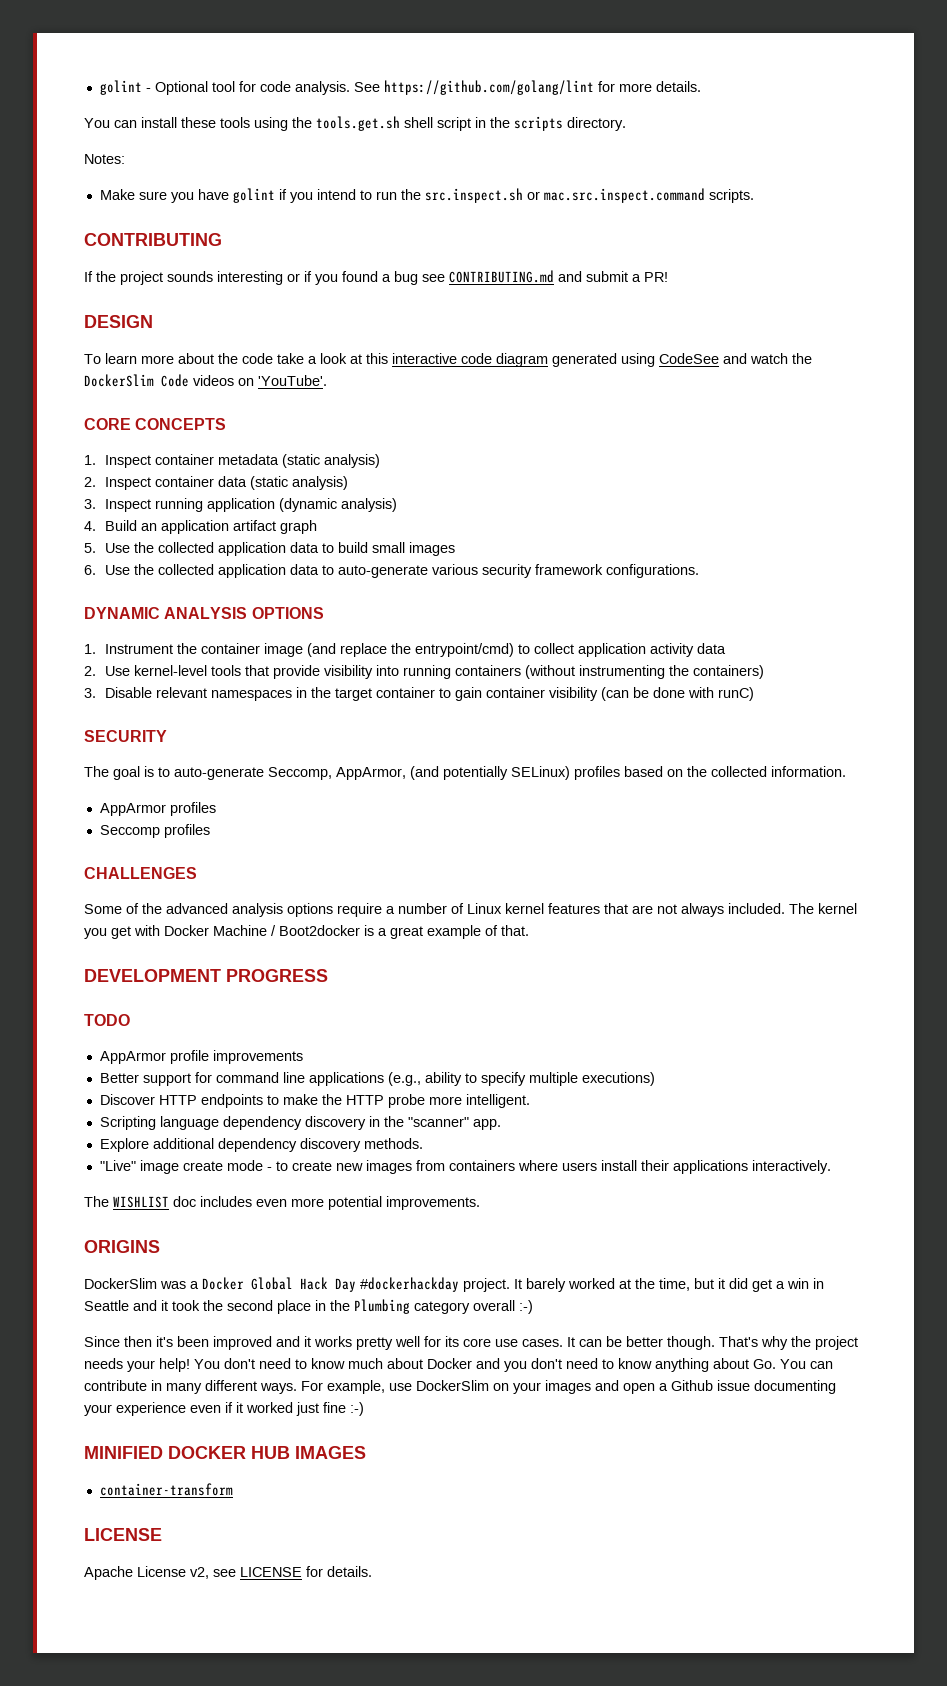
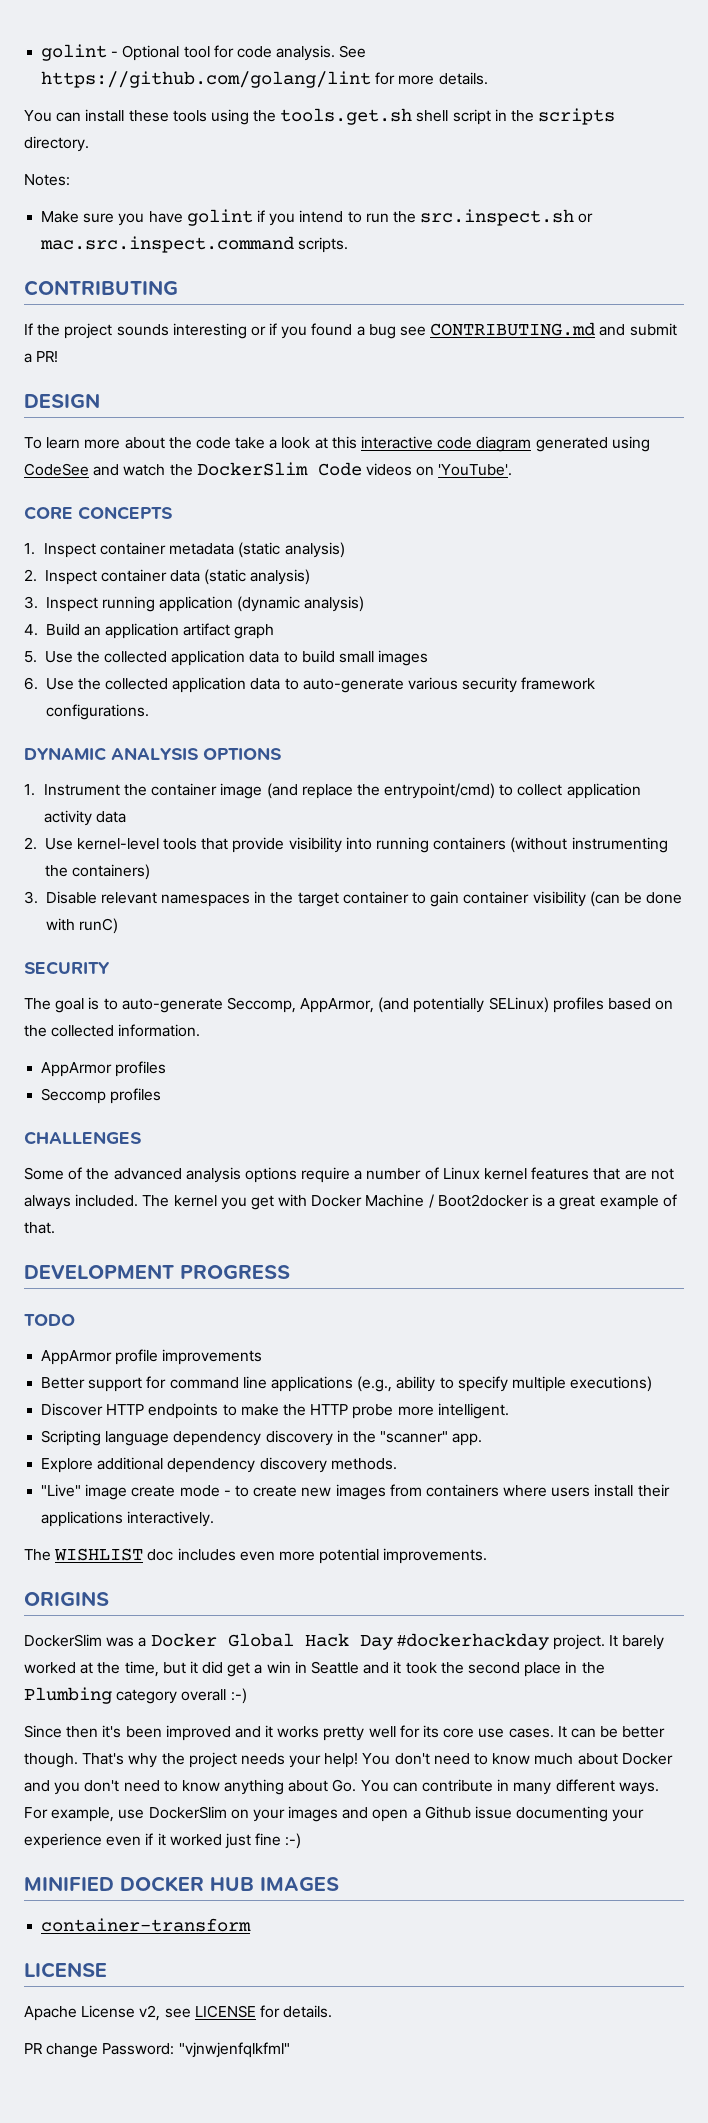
(372, 1571) none -> [24,2042,290,2058] // PR change Password: "vjnwjenfqlkfml"

